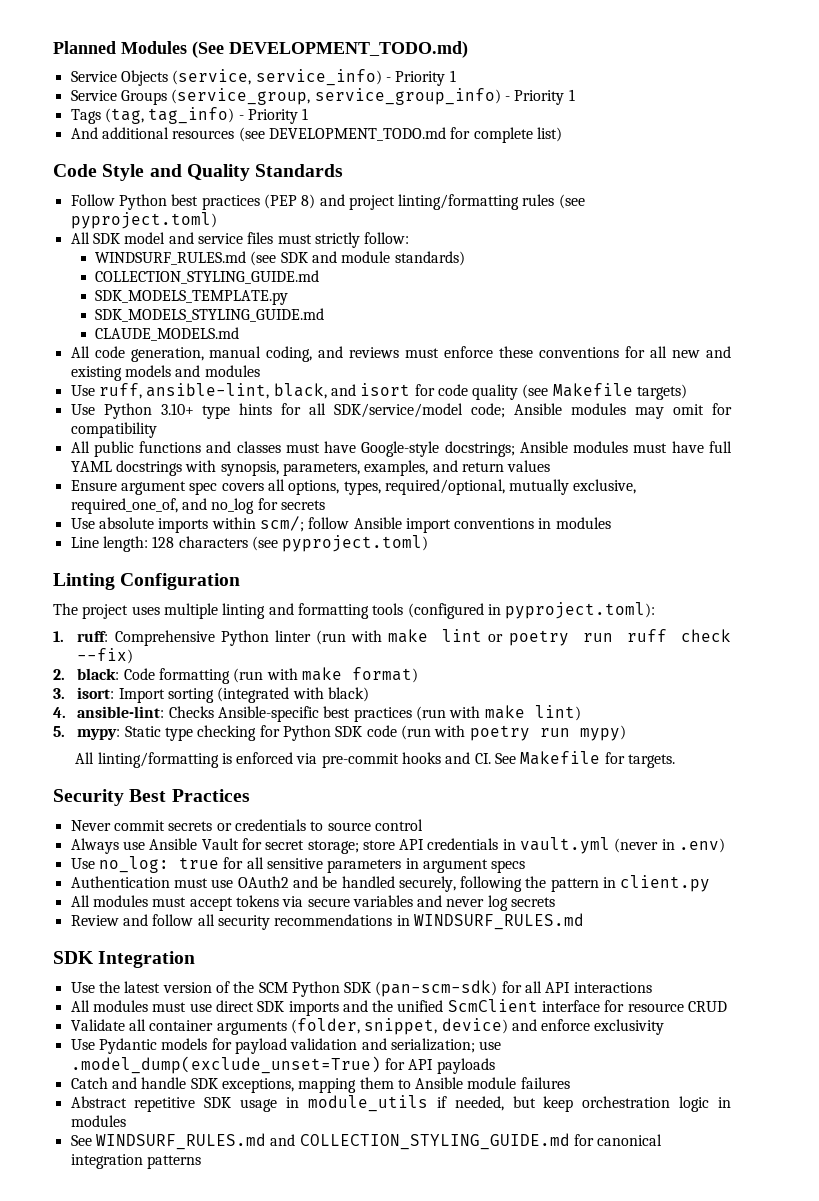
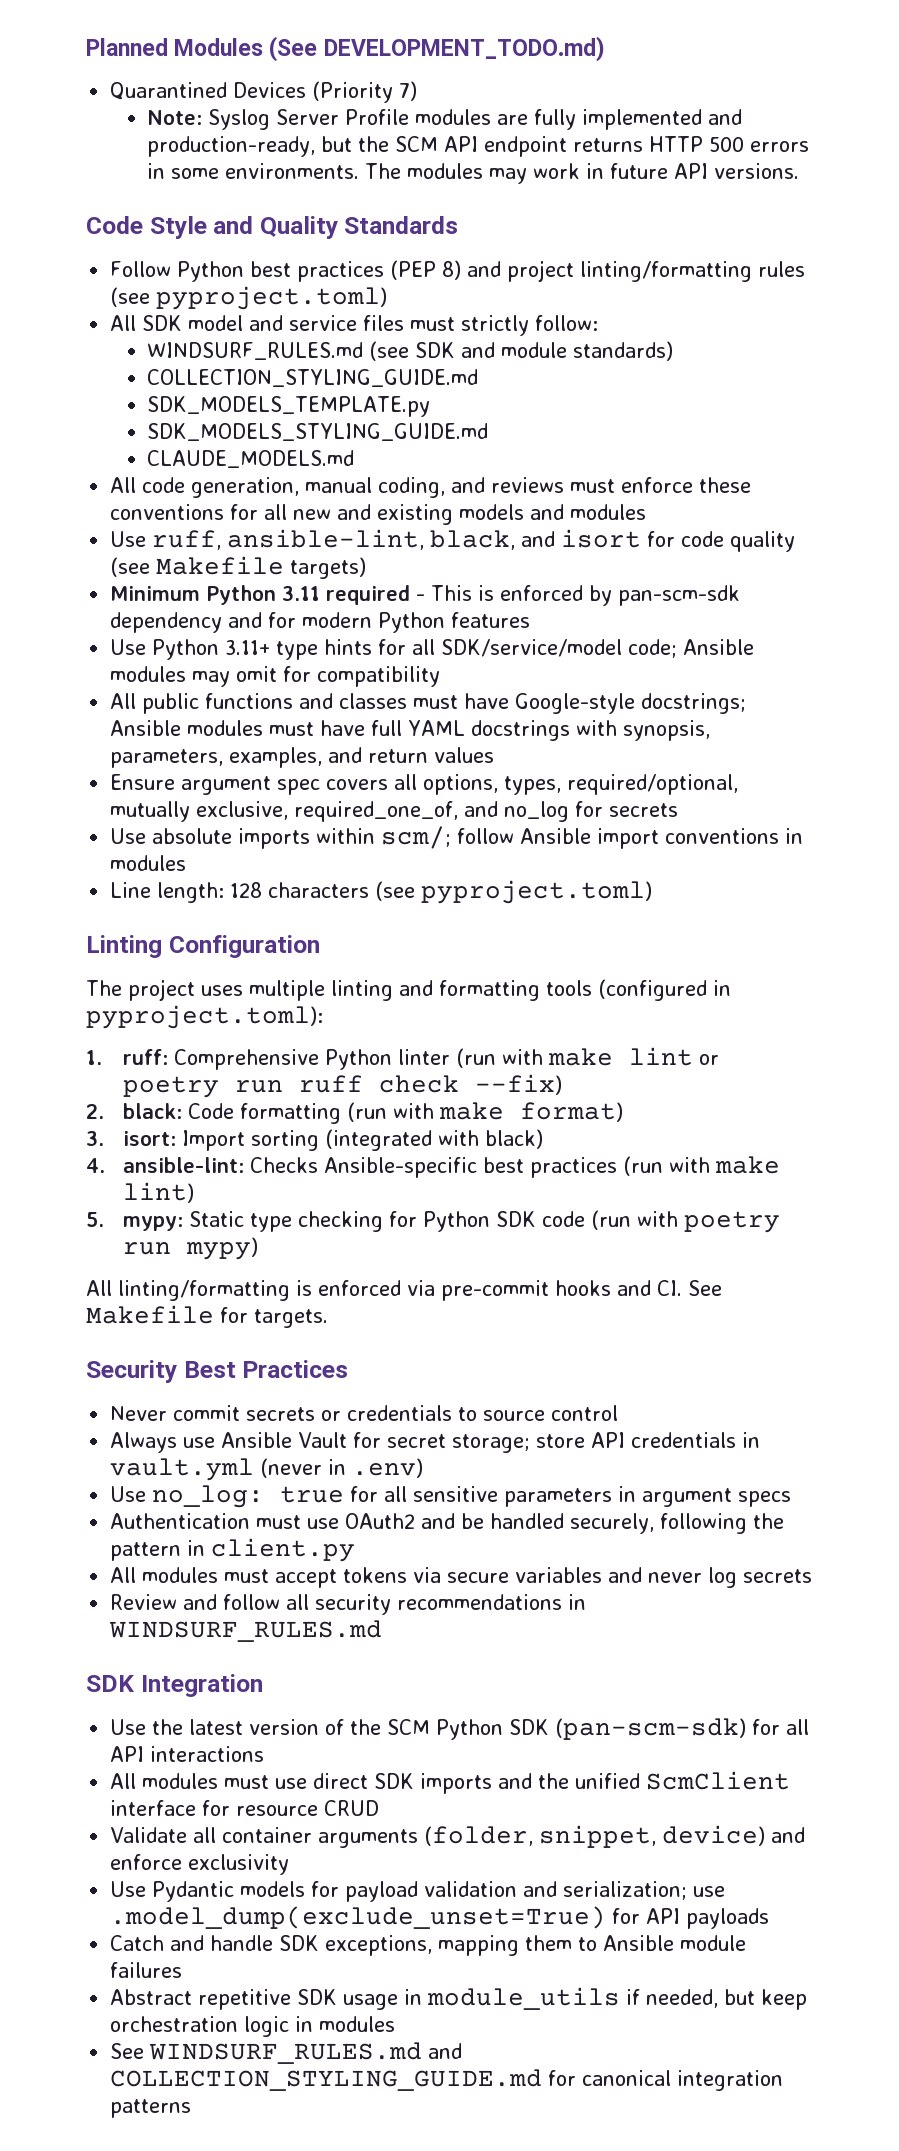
[70,69,456,86] [70,88,575,105] [70,107,309,124] [70,127,562,143] Service Objects (service, service_info) - Priority 1 // Service Groups (service_group, service_group_info) - Priority 1 // Tags (tag, tag_info) - Priority 1 // And additional resources (see DEVELOPMENT_TODO.md for complete list) -> [110,81,418,103] [147,109,743,130] [147,136,810,157] [147,163,800,184] Quarantined Devices (Priority 7) // Note: Syslog Server Profile modules are fully implemented and production-ready, but the SCM API endpoint returns HTTP 500 errors in some environments. The modules may work in future API versions.
(688, 392) none -> [110,585,741,606] [110,612,531,633] // Minimum Python 3.11 required - This is enforced by pan-scm-sdk dependency and for modern Python features
[160,403,194,415] 3.10+ -> [225,640,271,655] 3.11+

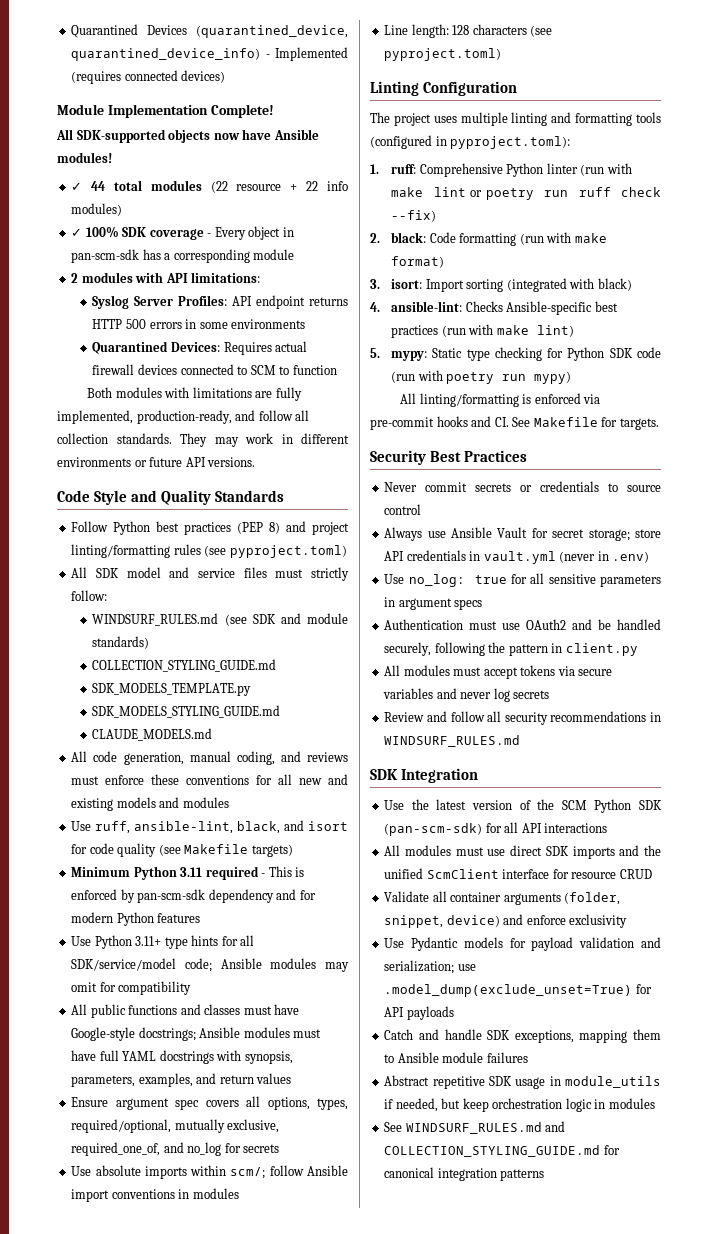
[86,36,605,62] [110,81,418,103] [147,109,743,130] [147,136,439,157] Planned Modules (See DEVELOPMENT_TODO.md) // Quarantined Devices (Priority 7) // Note: Syslog Server Profile modules are fully implemented and production-ready, but the SCM -> [71,24,348,38] [71,47,348,61] [71,70,226,84] [57,104,274,118] [56,129,319,143] [57,152,112,163] [71,180,348,193] [71,203,123,216] [71,226,294,240] [71,249,295,263] [71,272,261,283] [92,295,228,309] Quarantined Devices (quarantined_device, quarantined_device_info) - Implemented (requires connected devices) // Module Implementation Complete! // All SDK-supported objects now have Ansible modules! // ✓ 44 total modules (22 resource + 22 info modules) // ✓ 100% SDK coverage - Every object in pan-scm-sdk has a corresponding module // 2 modules with API limitations: // Syslog Server Profiles:
[225,163,605,184] environments. The modules may work in -> [231,319,306,329] [92,341,308,355] [92,364,337,375] [87,387,302,401] [57,410,310,424] [57,433,349,447] [57,457,147,467] environments // Quarantined Devices: Requires actual firewall devices connected to SCM to function // Both modules with limitations are fully implemented, production-ready, and follow all collection standards. They may work in different environments or

